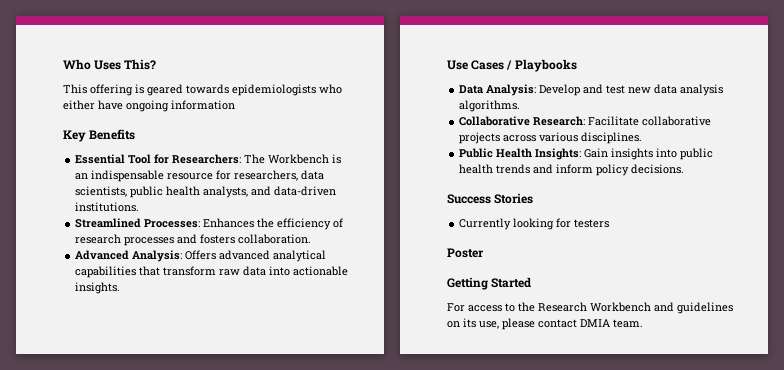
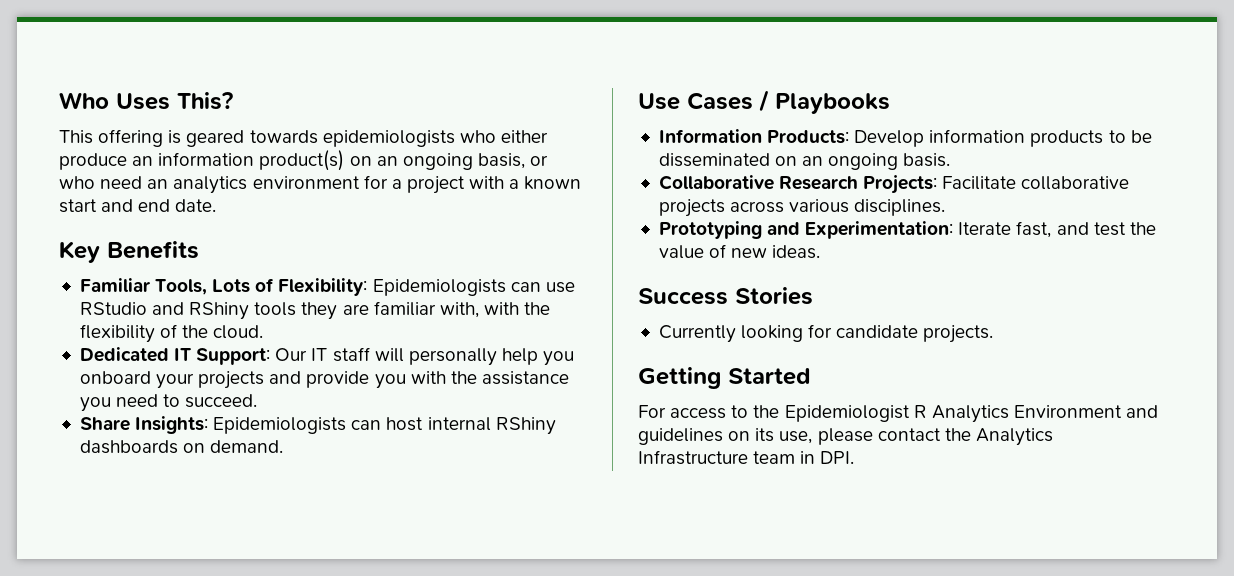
[98,100,235,112] [63,129,136,142] [75,154,342,164] [75,170,325,182] [75,186,337,198] [75,202,140,212] [75,218,344,230] [75,234,312,246] [75,250,327,262] [75,266,349,278] [75,282,121,294] [447,59,577,72] [459,84,724,96] [459,100,521,112] have ongoing information // Key Benefits // Essential Tool for Researchers: The Workbench is an indispensable resource for researchers, data scientists, public health analysts, and data-driven institutions. // Streamlined Processes: Enhances the efficiency of research processes and fosters collaboration. // Advanced Analysis: Offers advanced analytical capabilities that transform raw data into actionable insights. // Use Cases / Playbooks // Data Analysis: Develop and test new data analysis algorithms. -> [59,150,549,171] [59,175,582,194] [59,199,217,213] [59,241,199,263] [79,278,575,296] [79,301,551,320] [79,324,264,343] [79,347,575,366] [79,371,569,389] [79,394,258,412] [79,416,556,435] [79,440,284,454] [638,90,890,114] [658,129,1152,147] [658,153,951,170] produce an information product(s) on an ongoing basis, or who need an analytics environment for a project with a known start and end date. // Key Benefits // Familiar Tools, Lots of Flexibility: Epidemiologists can use RStudio and RShiny tools they are familiar with, with the flexibility of the cloud. // Dedicated IT Support: Our IT staff will personally help you onboard your projects and provide you with the assistance you need to succeed. // Share Insights: Epidemiologists can host internal RShiny dashboards on demand. // Use Cases / Playbooks // Information Products: Develop information products to be disseminated on an ongoing basis.
[533,116,586,126] Research: -> [779,175,938,194] Research Projects:
[459,148,714,160] [459,164,685,176] Public Health Insights: Gain insights into public health trends and inform policy decisions. -> [658,221,1156,239] [658,244,821,259] Prototyping and Experimentation: Iterate fast, and test the value of new ideas.
[574,219,610,228] [447,248,484,258] testers // Poster -> [836,325,994,343] candidate projects.
[538,302,651,312] Research Workbench -> [784,405,1122,423] Epidemiologist R Analytics Environment
[580,319,643,328] DMIA team. -> [944,428,1053,446] [638,450,855,465] the Analytics Infrastructure team in DPI.

